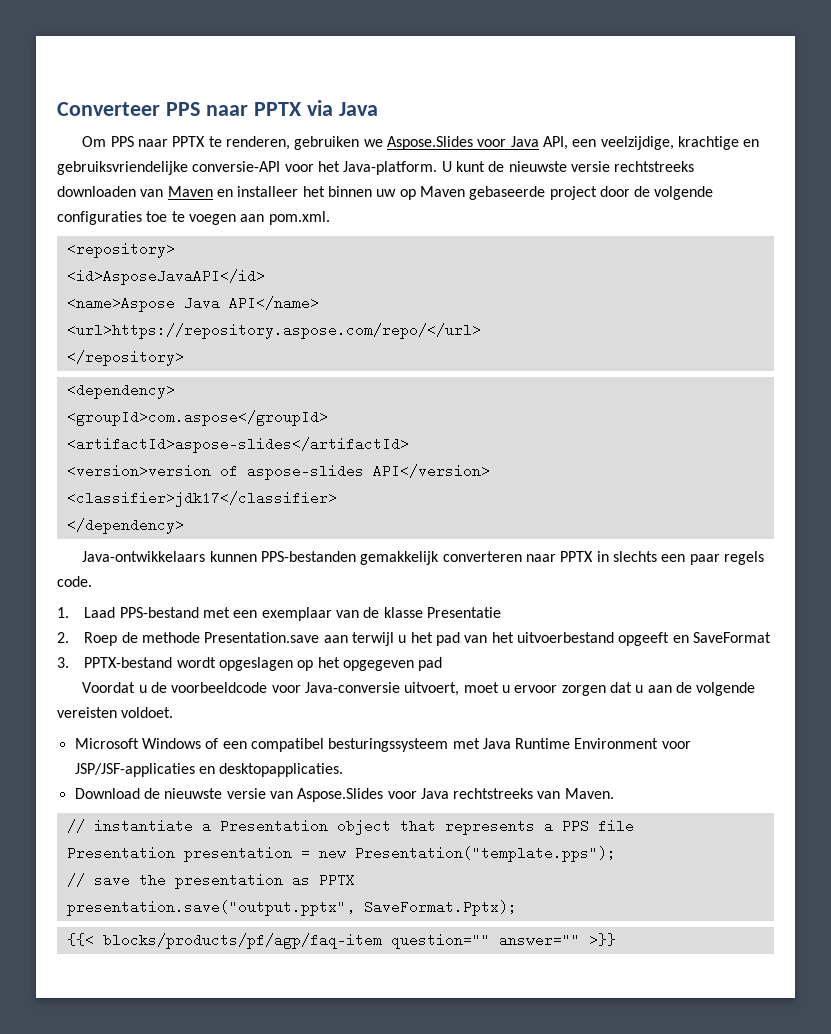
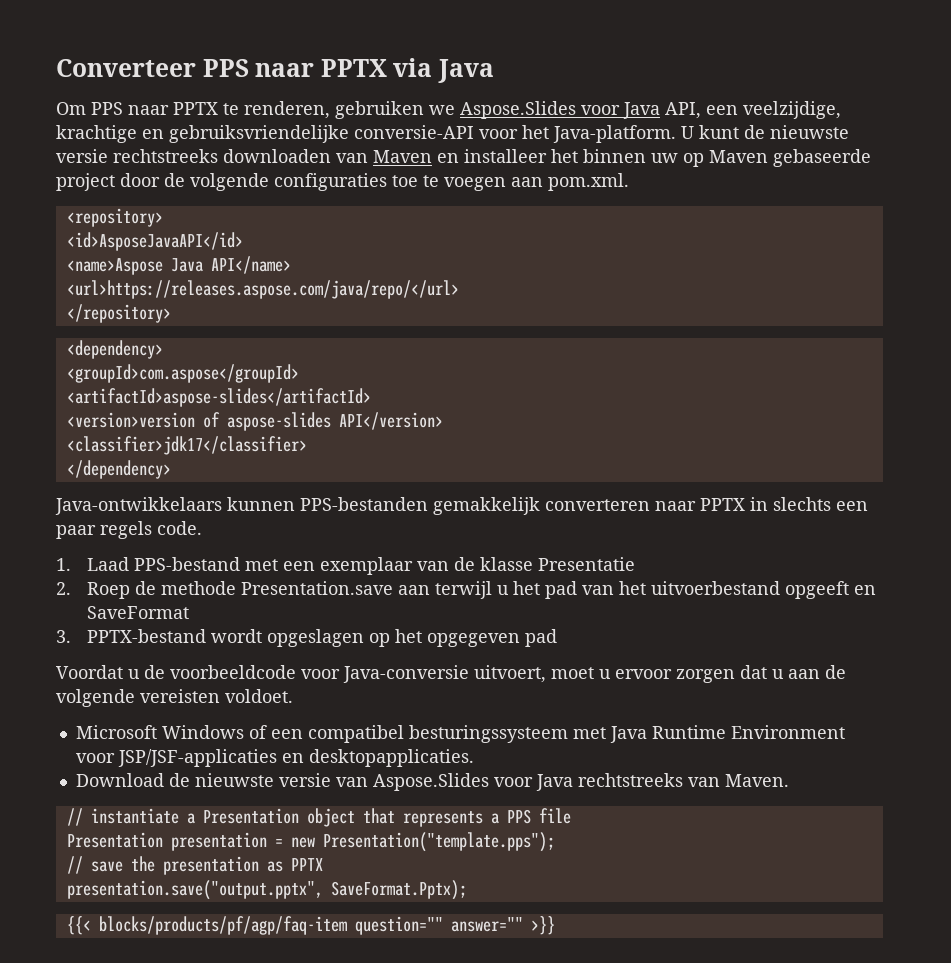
[66,323,481,339] <url>https://repository.aspose.com/repo/</url> -> [66,280,459,299] <url>https://releases.aspose.com/java/repo/</url>

